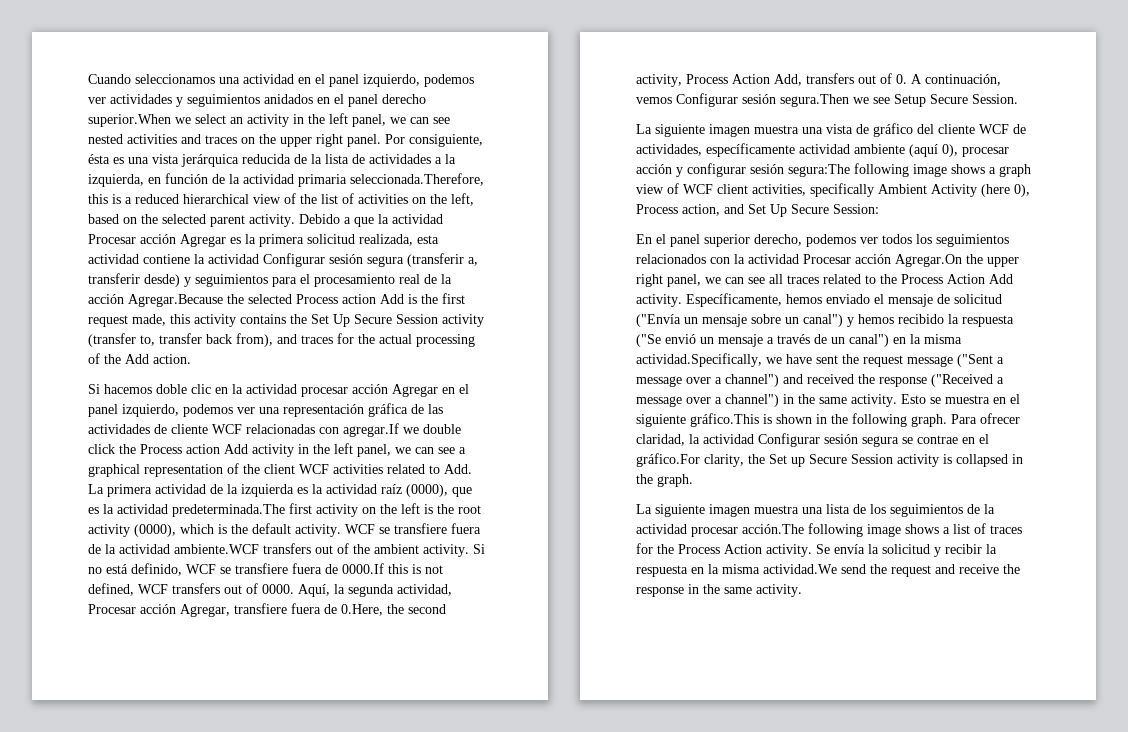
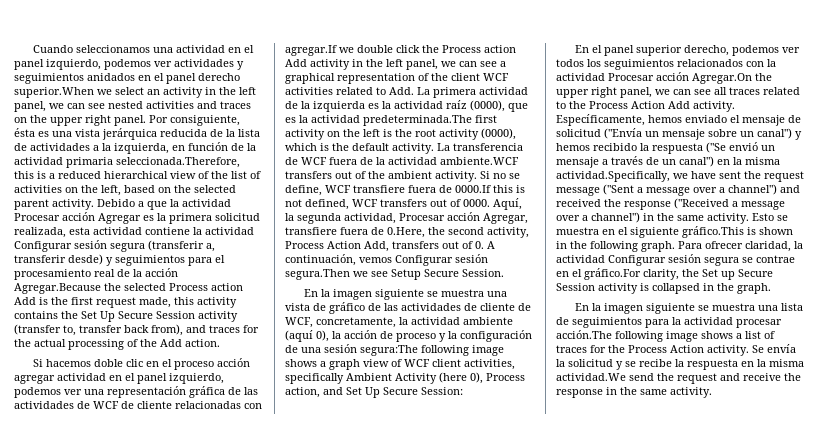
[232,384,438,397] la actividad procesar acción Agregar -> [161,358,250,370] [14,373,106,384] el proceso acción agregar actividad
[171,424,242,434] cliente WCF -> [93,401,172,409] WCF de cliente
[345,523,447,534] WCF se transfiere -> [437,143,523,151] [285,157,327,165] La transferencia de WCF
[106,563,231,576] está definido, WCF se -> [509,173,520,179] [285,185,351,196] se define, WCF
[636,124,750,137] La siguiente imagen -> [303,289,438,300] En la imagen siguiente se
[917,124,1026,134] [636,143,1009,157] [636,163,746,177] del cliente WCF de actividades, específicamente actividad ambiente (aquí 0), procesar acción y configurar -> [368,303,531,311] [285,317,513,328] [285,330,532,342] [285,345,321,353] de las actividades de cliente de WCF, concretamente, la actividad ambiente (aquí 0), la acción de proceso y la configuración de una
[636,504,750,517] La siguiente imagen -> [574,303,709,314] En la imagen siguiente se
[870,504,980,517] los seguimientos de -> [572,317,669,328] seguimientos para
[945,544,982,554] recibir -> [625,359,672,367] se recibe

